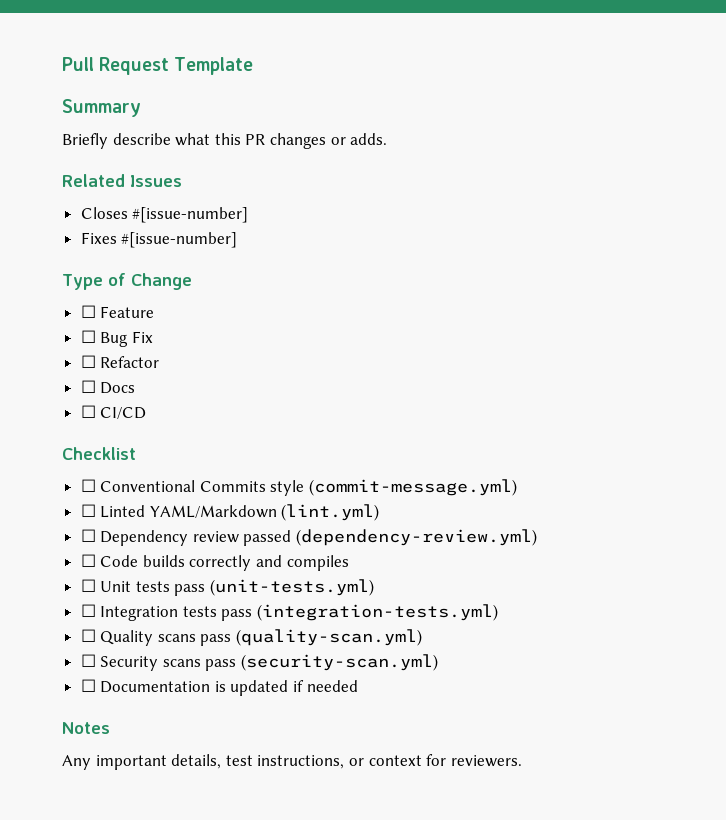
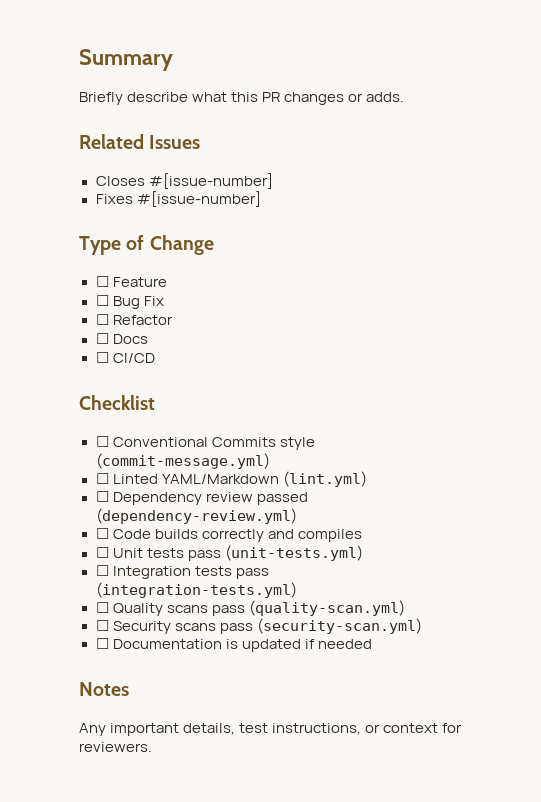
[62,57,254,75] Pull Request Template // -> (79, 60) none

